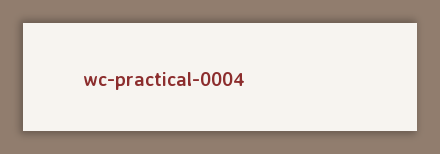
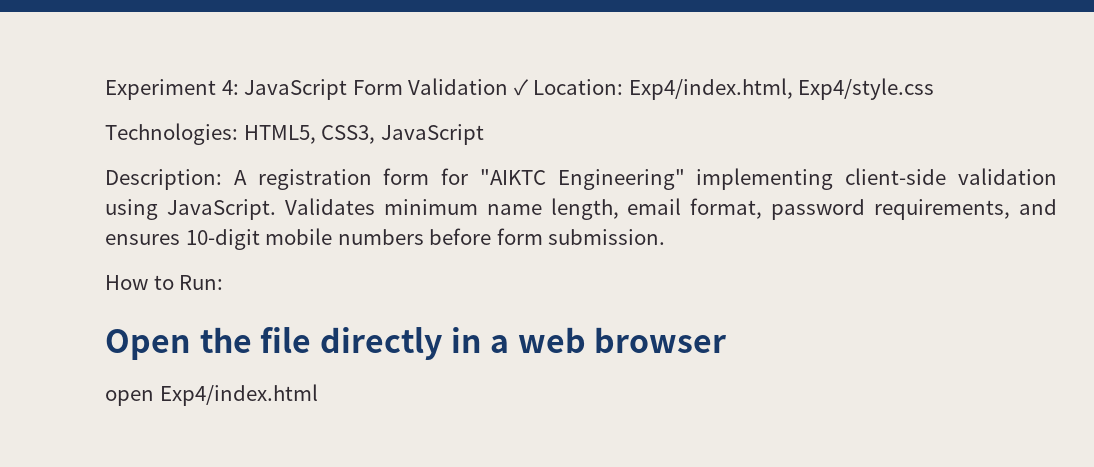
[83,72,245,90] wc-practical-0004 -> [105,78,935,100] [105,123,484,145] [105,168,1057,190] [105,198,1057,220] [105,228,666,250] [105,275,224,290] [105,327,727,360] [105,384,318,406] Experiment 4: JavaScript Form Validation ✓ Location: Exp4/index.html, Exp4/style.css // Technologies: HTML5, CSS3, JavaScript // Description: A registration form for "AIKTC Engineering" implementing client-side validation using JavaScript. Validates minimum name length, email format, password requirements, and ensures 10-digit mobile numbers before form submission. // How to Run: // Open the file directly in a web browser // open Exp4/index.html

